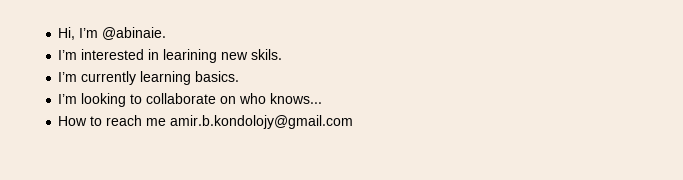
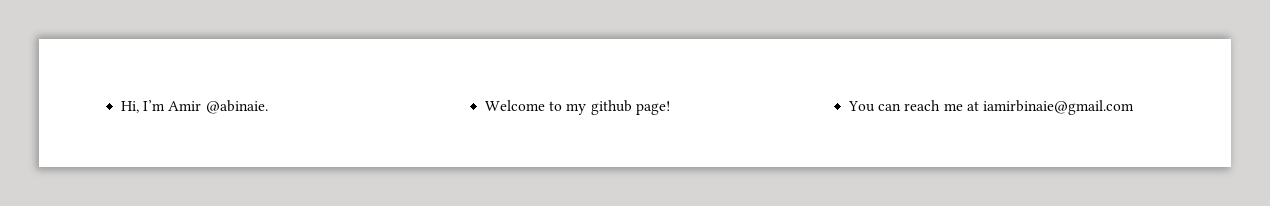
(99, 33) none -> [168,101,202,111] Amir
[58,49,283,63] [58,71,240,85] [58,93,323,107] [58,115,354,129] I’m interested in learining new skils. // I’m currently learning basics. // I’m looking to collaborate on who knows... // How to reach me amir.b.kondolojy@gmail.com -> [485,100,670,115] [848,100,1134,115] Welcome to my github page! // You can reach me at iamirbinaie@gmail.com

